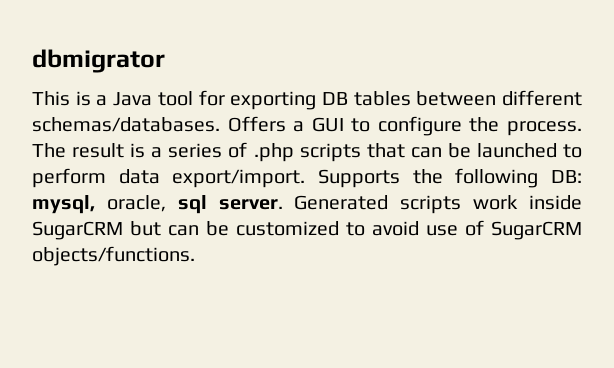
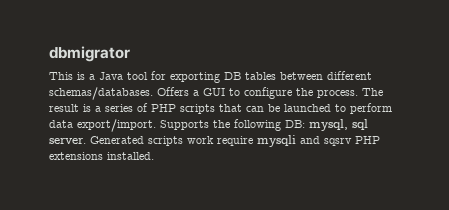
[253,143,294,162] .php -> [151,104,176,112] PHP
[106,195,166,212] oracle, -> (348, 125) none
[529,195,582,210] [32,220,582,240] [32,246,195,266] inside SugarCRM but can be customized to avoid use of SugarCRM objects/functions. -> [217,135,380,147] [49,152,154,160] require mysqli and sqsrv PHP extensions installed.

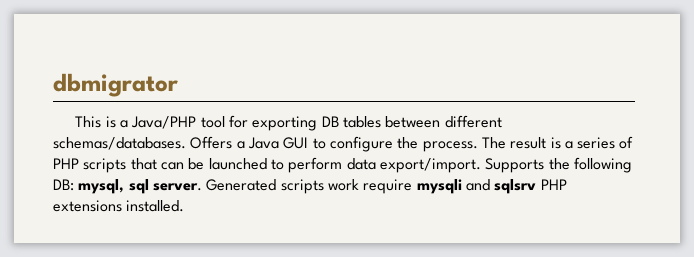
[99,72,123,80] Java -> [131,116,197,129] Java/PHP
(199, 93) none -> [247,137,279,149] Java
[324,138,352,146] sqsrv -> [494,179,537,194] sqlsrv

